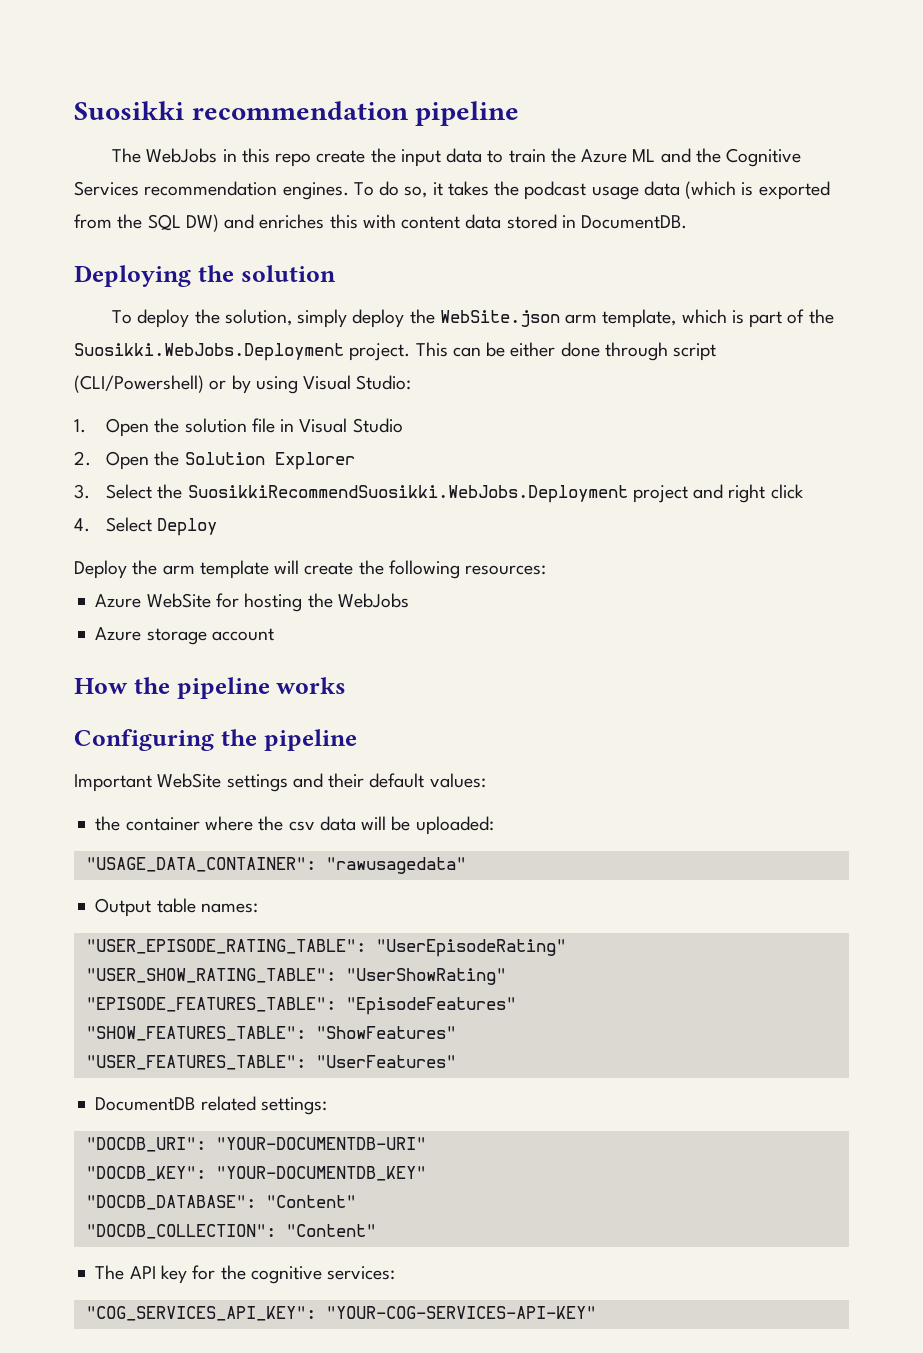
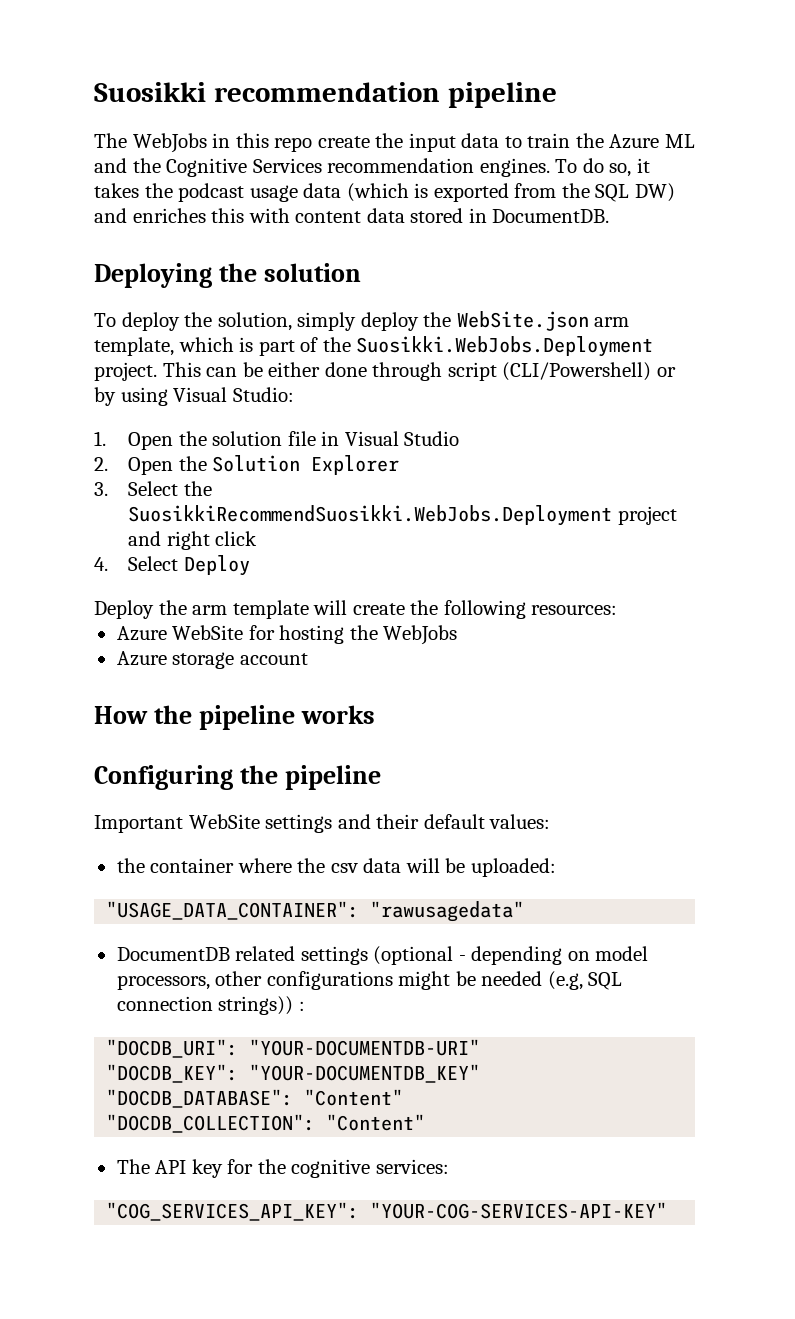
[95,898,258,917] [85,939,566,957] [85,968,506,985] [85,997,516,1015] [85,1026,456,1041] [85,1055,456,1070] [95,1096,327,1115] Output table names: // "USER_EPISODE_RATING_TABLE": "UserEpisodeRating" // "USER_SHOW_RATING_TABLE": "UserShowRating" // "EPISODE_FEATURES_TABLE": "EpisodeFeatures" // "SHOW_FEATURES_TABLE": "ShowFeatures" // "USER_FEATURES_TABLE": "UserFeatures" // DocumentDB related settings: -> [116,946,649,965] [116,971,623,990] [116,996,305,1015] DocumentDB related settings (optional - depending on model processors, other configurations might be needed (e.g, SQL connection strings)) :

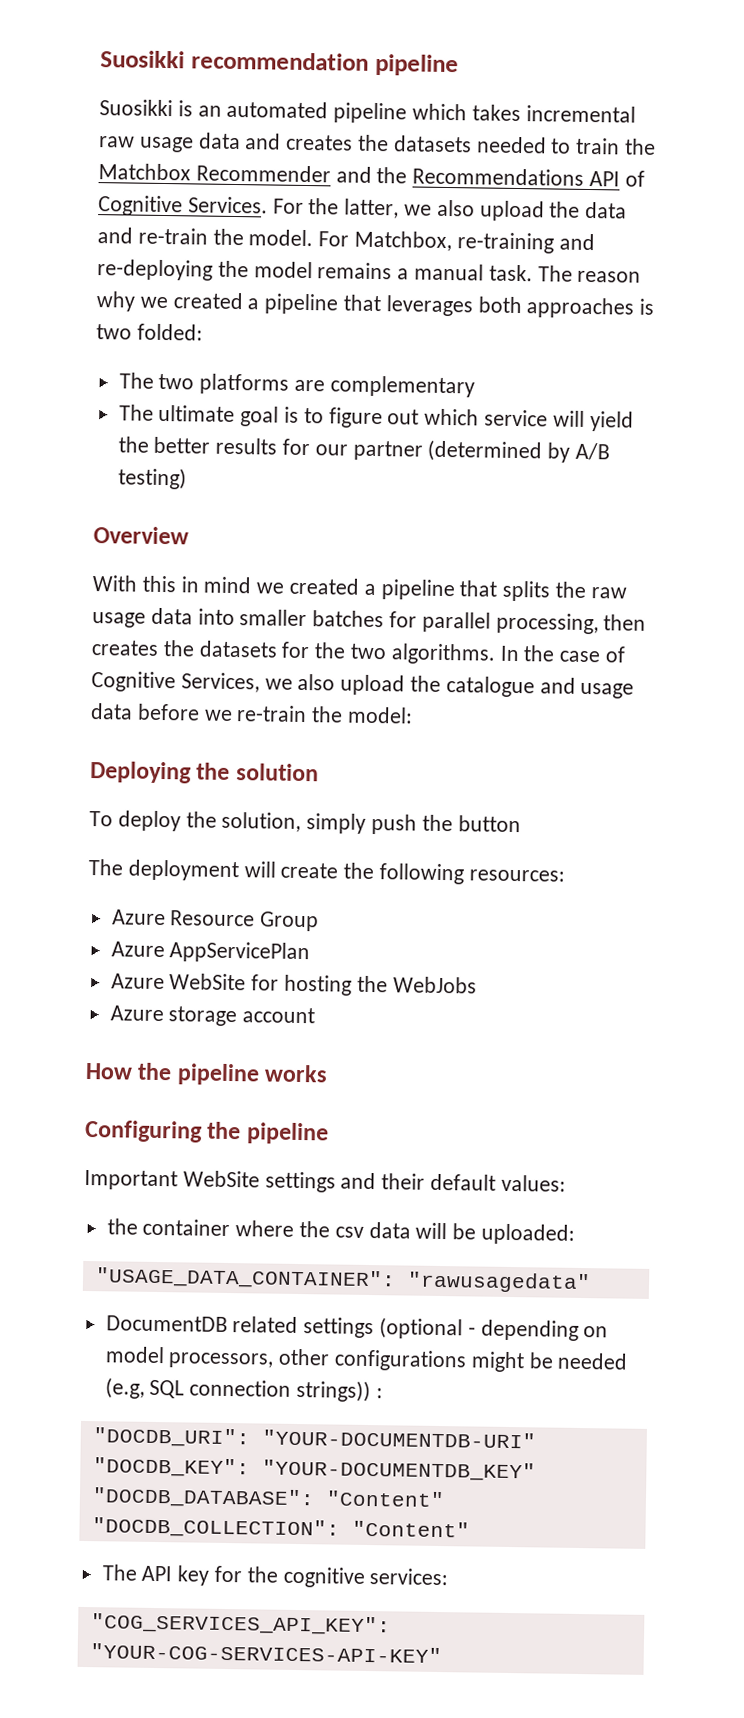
[94,133,695,153] [94,158,650,177] [94,183,675,202] [94,208,610,223] The WebJobs in this repo create the input data to train the Azure ML and the Cognitive Services recommendation engines. To do so, it takes the podcast usage data (which is exported from the SQL DW) and enriches this with content data stored in DocumentDB. -> [99,99,636,124] [99,132,657,155] [98,163,645,187] [98,195,628,222] [97,227,595,254] [97,259,642,283] [96,291,655,319] [96,323,203,341] [118,372,475,398] [118,404,634,432] [117,436,611,463] [117,467,187,490] [93,526,189,545] [92,575,627,602] [92,607,647,635] [91,640,627,665] [91,671,635,699] [90,703,414,724] Suosikki is an automated pipeline which takes incremental raw usage data and creates the datasets needed to train the Matchbox Recommender and the Recommendations API of Cognitive Services. For the latter, we also upload the data and re-train the model. For Matchbox, re-training and re-deploying the model remains a manual task. The reason why we created a pipeline that leverages both approaches is two folded: // The two platforms are complementary // The ultimate goal is to figure out which service will yield the better results for our partner (determined by A/B testing) // Overview // With this in mind we created a pipeline that splits the raw usage data into smaller batches for parallel processing, then creates the datasets for the two algorithms. In the case of Cognitive Services, we also upload the catalogue and usage data before we re-train the model:
[360,311,630,331] [94,336,654,357] [94,362,676,381] [94,387,294,406] [94,431,460,450] [94,455,400,475] [94,481,212,496] [128,505,677,526] [128,531,258,550] [94,555,250,576] [94,600,309,619] deploy the WebSite.json arm template, which is part of the Suosikki.WebJobs.Deployment project. This can be either done through script (CLI/Powershell) or by using Visual Studio: // 1. Open the solution file in Visual Studio // 2. Open the Solution Explorer // 3. Select the SuosikkiRecommendSuosikki.WebJobs.Deployment project and right click // 4. Select Deploy // Deploy the arm template -> [371,813,521,835] [88,858,239,882] push the button // The deployment
(618, 610) none -> [111,909,320,932] [110,941,311,964] // Azure Resource Group // Azure AppServicePlan

